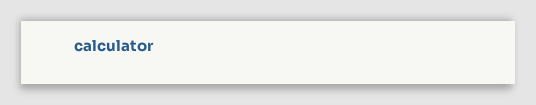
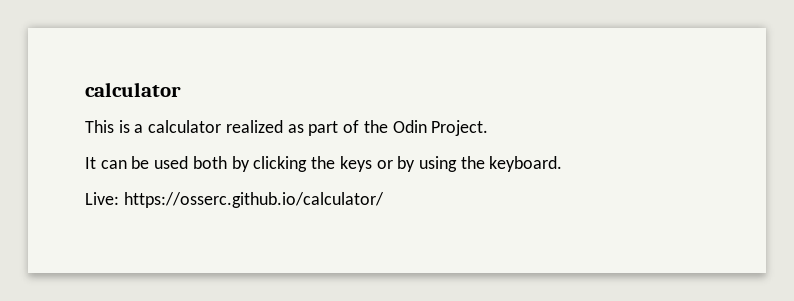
[74,40,154,52] calculator -> [85,82,181,97] [85,120,489,136] [85,156,563,172] [85,192,384,208] calculator // This is a calculator realized as part of the Odin Project. // It can be used both by clicking the keys or by using the keyboard. // Live: https://osserc.github.io/calculator/

